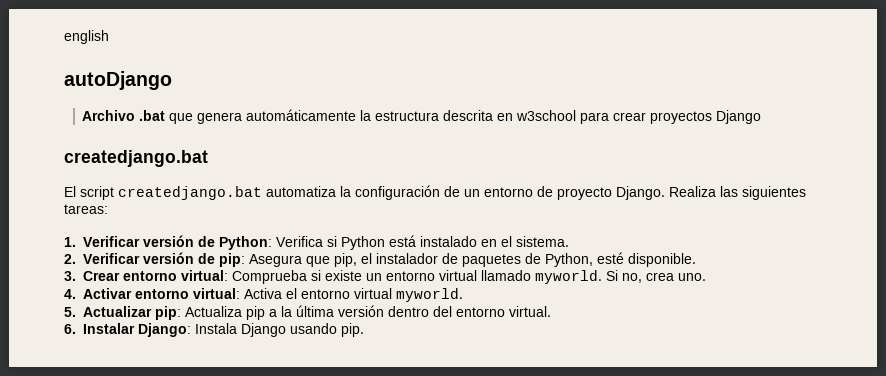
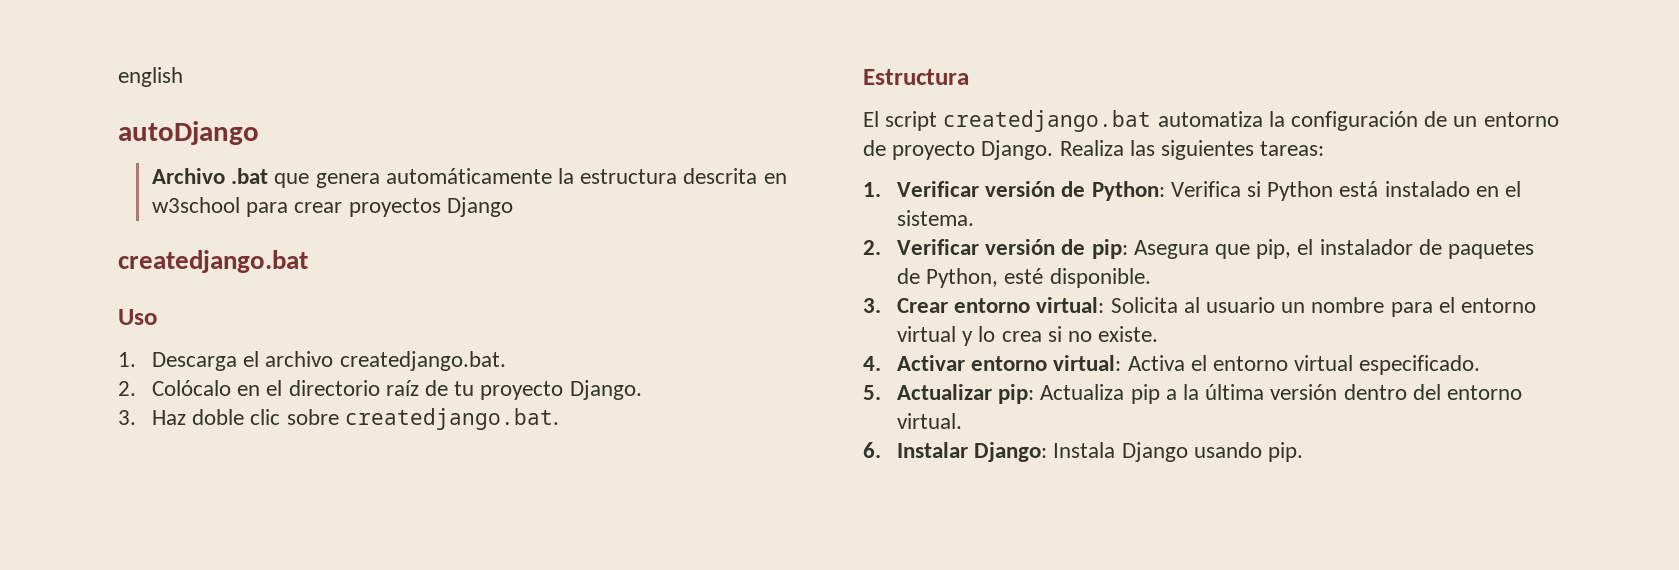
(208, 158) none -> [118,309,157,325] [118,351,506,371] [118,380,642,400] [118,408,559,430] [863,69,969,85] // Uso // 1. Descarga el archivo createdjango.bat. // 2. Colócalo en el directorio raíz de tu proyecto Django. // 3. Haz doble clic sobre createdjango.bat. // Estructura
[232,270,706,284] Comprueba si existe un entorno virtual llamado myworld. Si no, crea uno. -> [1110,297,1536,317] [896,326,1159,346] Solicita al usuario un nombre para el entorno virtual y lo crea si no existe.
[396,288,463,302] myworld. -> [1359,355,1481,375] especificado.

